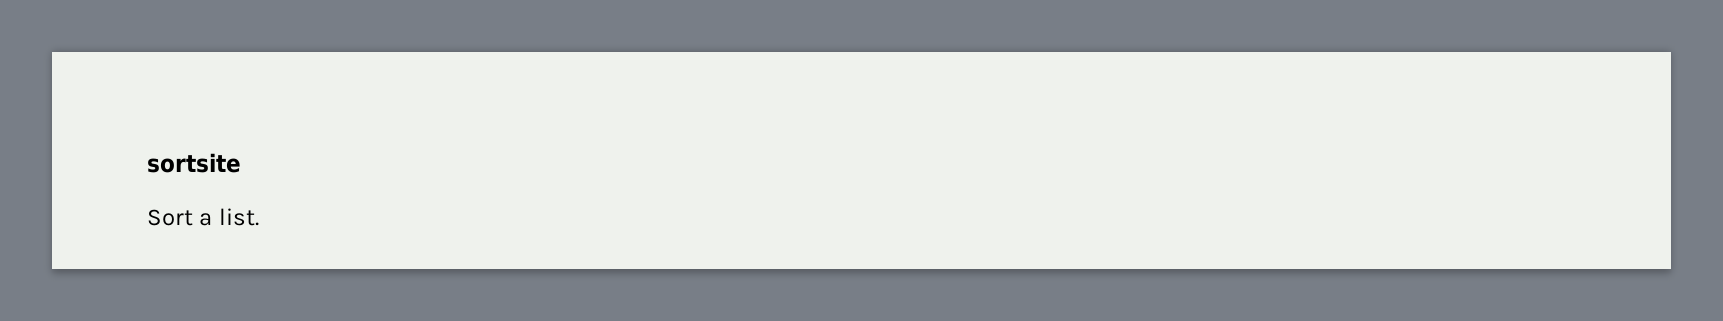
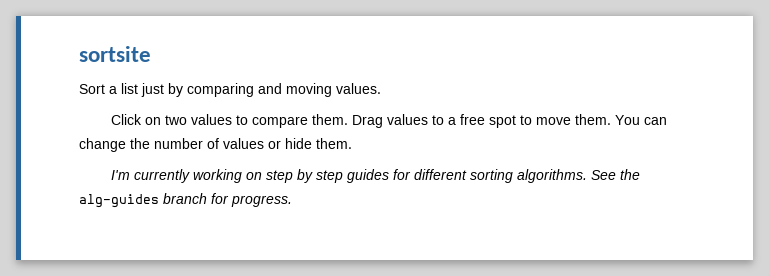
[218,208,259,226] list. -> [121,83,381,97] [110,114,667,128] [79,138,352,152] [110,169,640,183] [79,193,292,208] list just by comparing and moving values. // Click on two values to compare them. Drag values to a free spot to move them. You can change the number of values or hide them. // I'm currently working on step by step guides for different sorting algorithms. See the alg-guides branch for progress.

